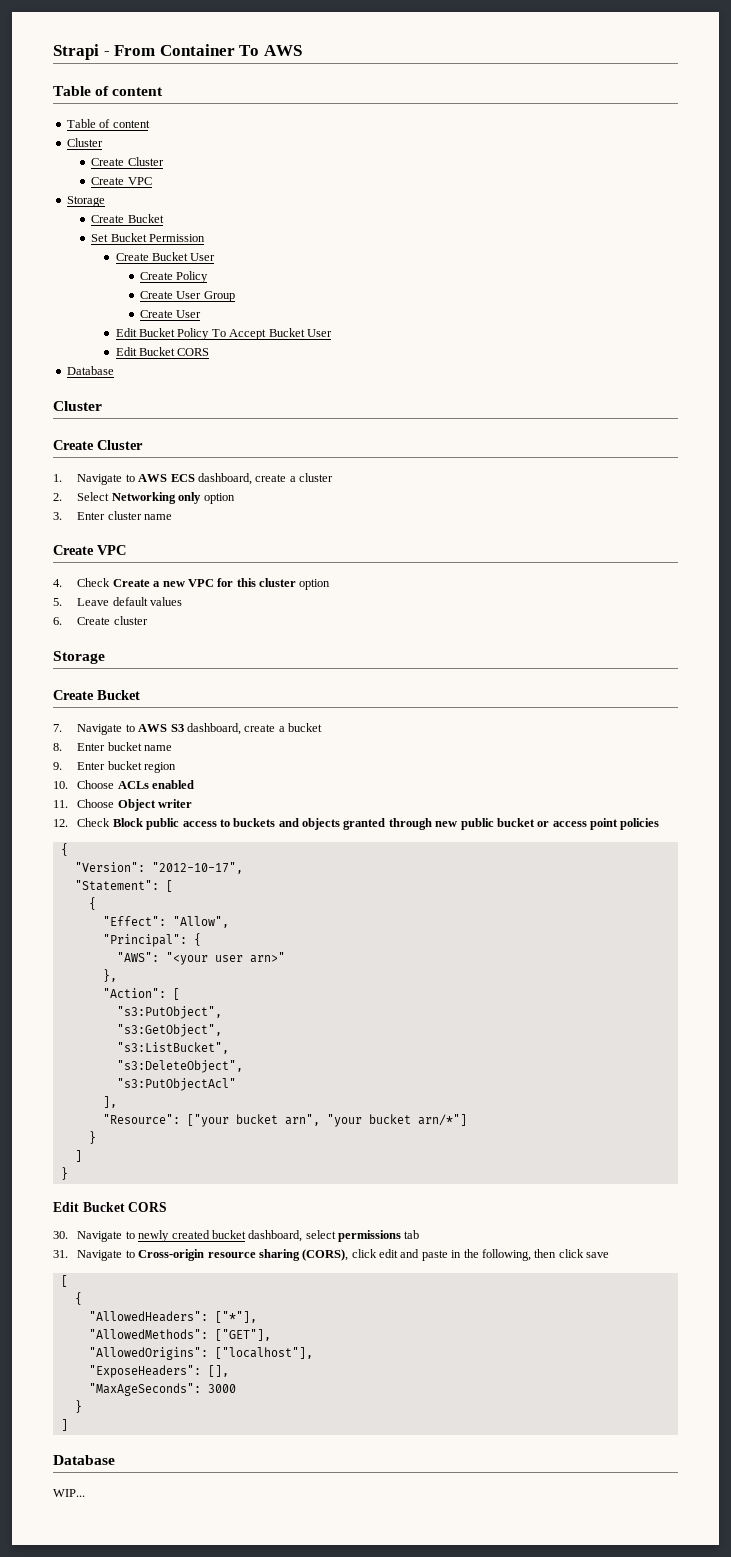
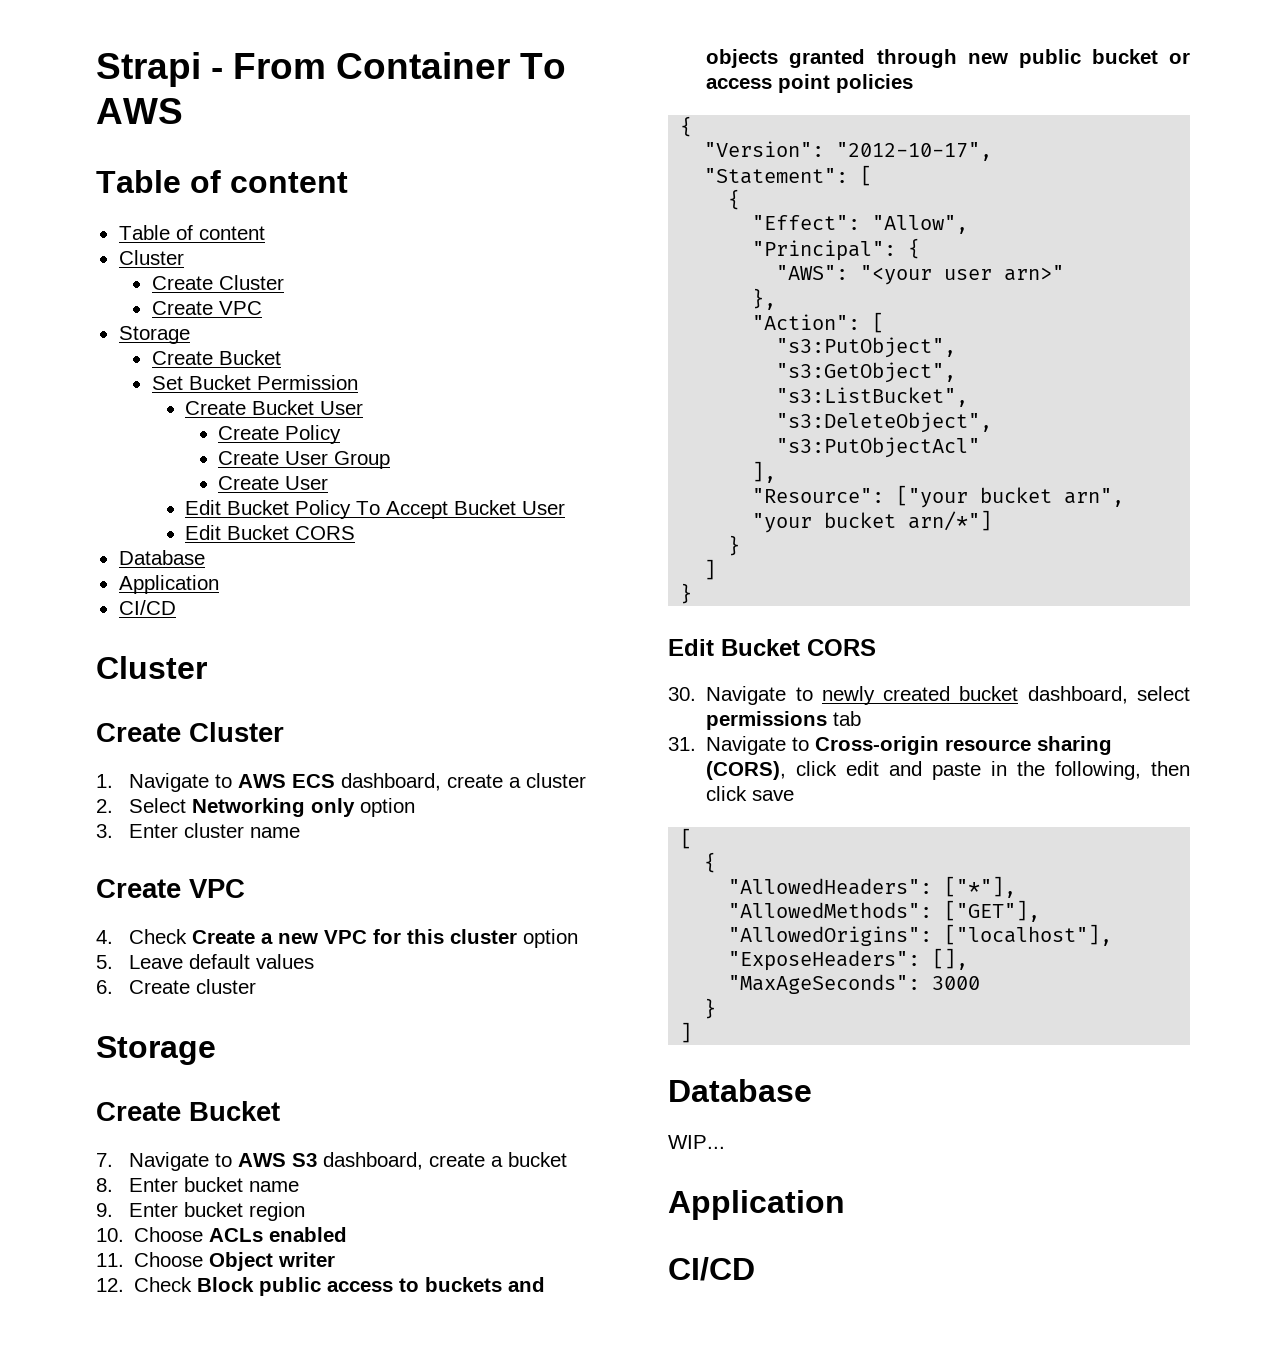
(114, 370) none -> [118,575,219,594] [118,600,176,615] // Application // CI/CD
(85, 1493) none -> [668,1190,845,1220] [668,1257,755,1281] // Application // CI/CD

